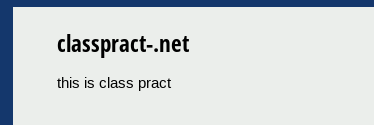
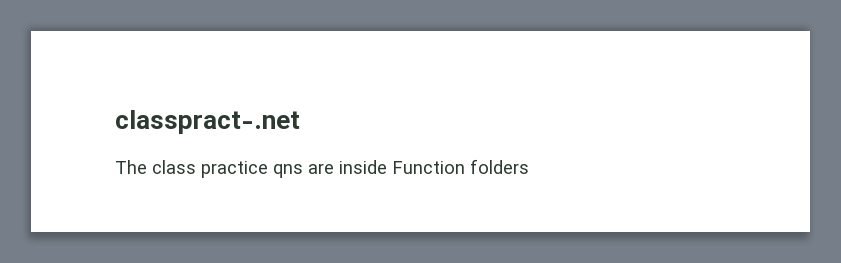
[57,77,173,91] this is class pract -> [115,159,529,178] The class practice qns are inside Function folders

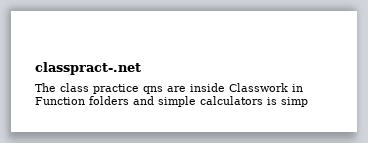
[392,159,529,174] Function folders -> [229,83,303,92] [35,96,308,107] Classwork in Function folders and simple calculators is simp

